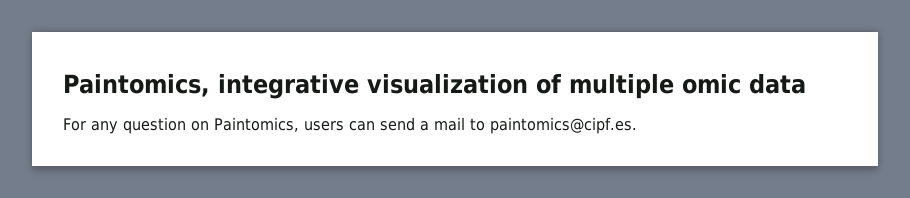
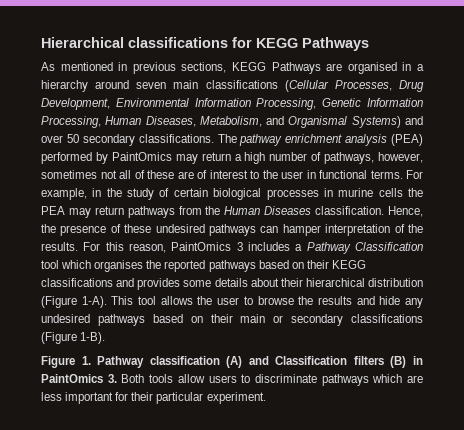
[63,74,806,99] [63,117,637,134] Paintomics, integrative visualization of multiple omic data // For any question on Paintomics, users can send a mail to paintomics@cipf.es. -> [41,37,369,51] [41,62,425,74] [41,80,424,92] [41,98,423,110] [41,116,423,128] [41,134,423,146] [41,152,423,164] [41,170,423,179] [41,188,424,200] [41,206,423,218] [41,224,423,236] [41,242,423,254] [41,260,366,272] [41,278,423,290] [41,296,423,308] [41,314,423,326] [41,332,106,344] [41,356,423,368] [41,374,423,386] [41,392,266,404] Hierarchical classifications for KEGG Pathways // As mentioned in previous sections, KEGG Pathways are organised in a hierarchy around seven main classifications (Cellular Processes, Drug Development, Environmental Information Processing, Genetic Information Processing, Human Diseases, Metabolism, and Organismal Systems) and over 50 secondary classifications. The pathway enrichment analysis (PEA) performed by PaintOmics may return a high number of pathways, however, sometimes not all of these are of interest to the user in functional terms. For example, in the study of certain biological processes in murine cells the PEA may return pathways from the Human Diseases classification. Hence, the presence of these undesired pathways can hamper interpretation of the results. For this reason, PaintOmics 3 includes a Pathway Classification tool which organises the reported pathways based on their KEGG classifications and provides some details about their hierarchical distribution (Figure 1-A). This tool allows the user to browse the results and hide any undesired pathways based on their main or secondary classifications (Figure 1-B). // Figure 1. Pathway classification (A) and Classification filters (B) in PaintOmics 3. Both tools allow users to discriminate pathways which are less important for their particular experiment.

